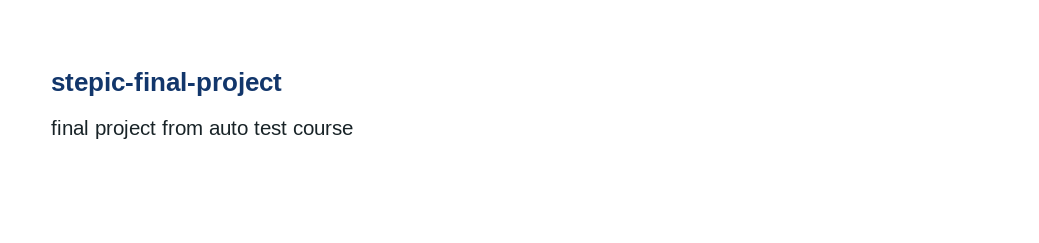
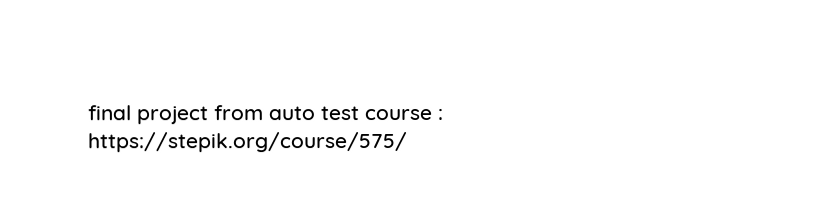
[51,72,282,96] stepic-final-project // -> (88, 113) none
(353, 129) none -> [438,108,444,120] [88,132,408,153] : https://stepik.org/course/575/

